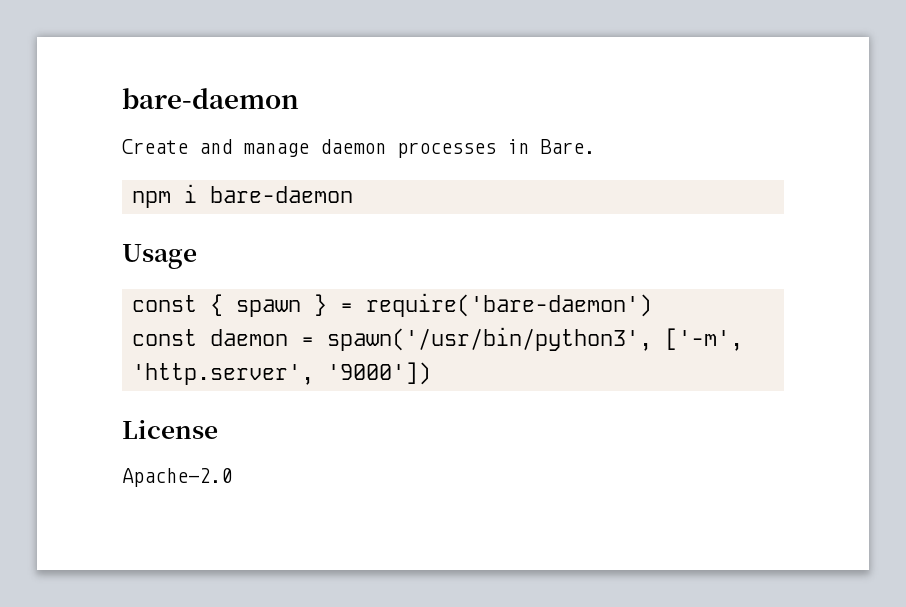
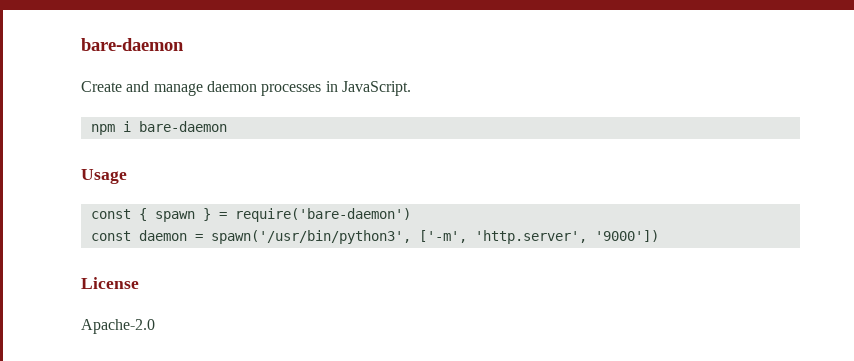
[540,139,595,154] Bare. -> [341,81,411,96] JavaScript.

